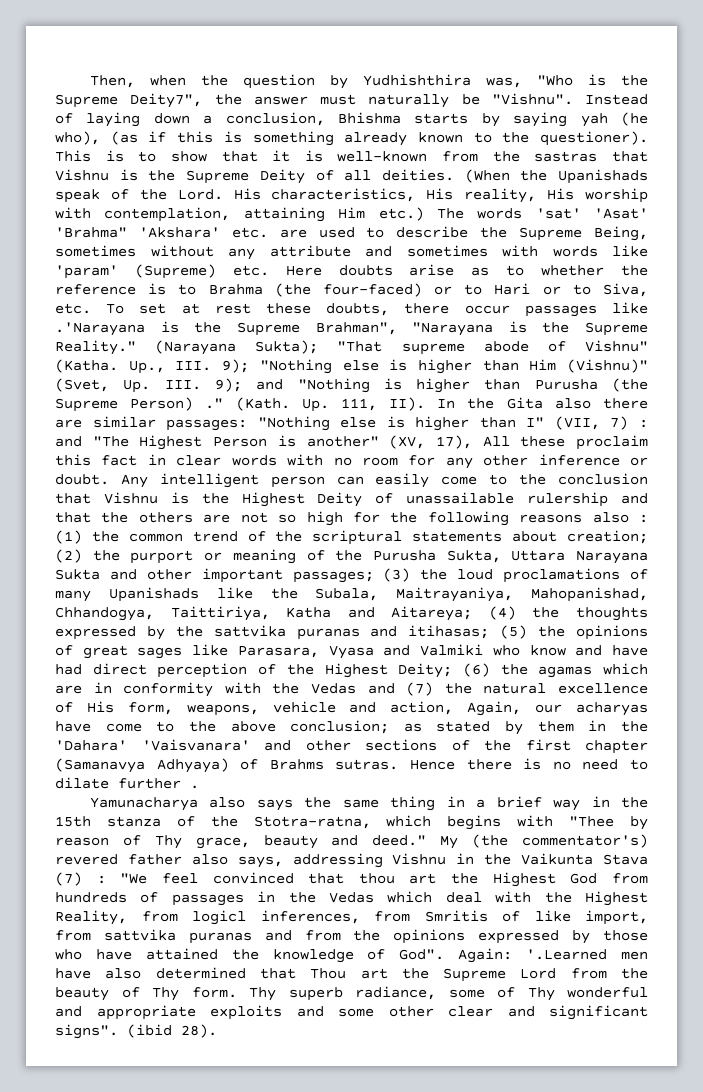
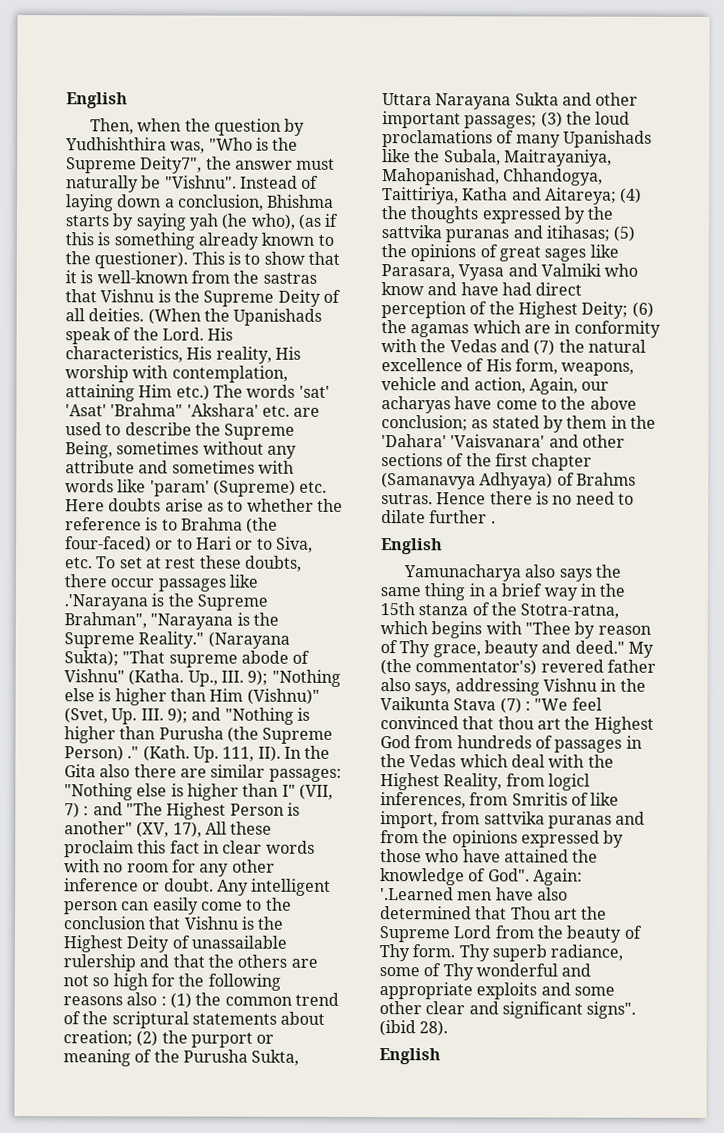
(89, 81) none -> [66,92,128,109] English //
(199, 787) none -> [381,538,443,555] // English
(217, 1031) none -> [379,1048,441,1065] // English

